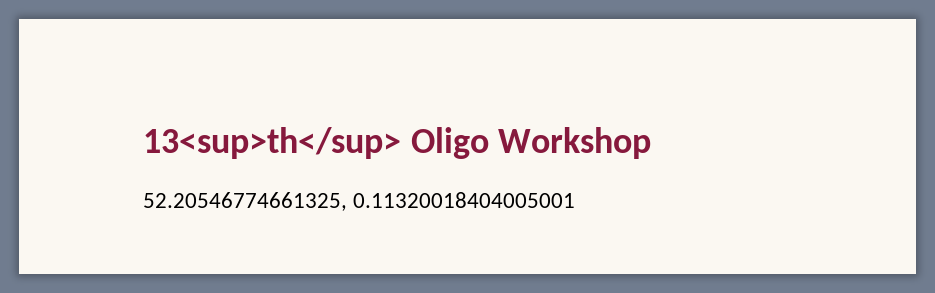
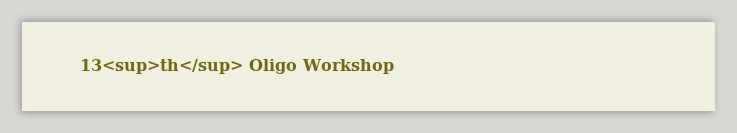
[143,192,576,211] // 52.20546774661325, 0.11320018404005001 -> (394, 66) none

